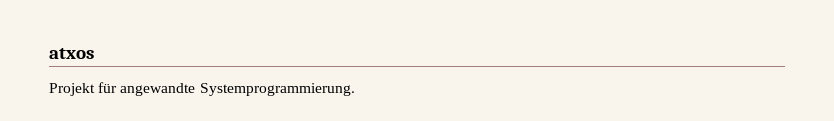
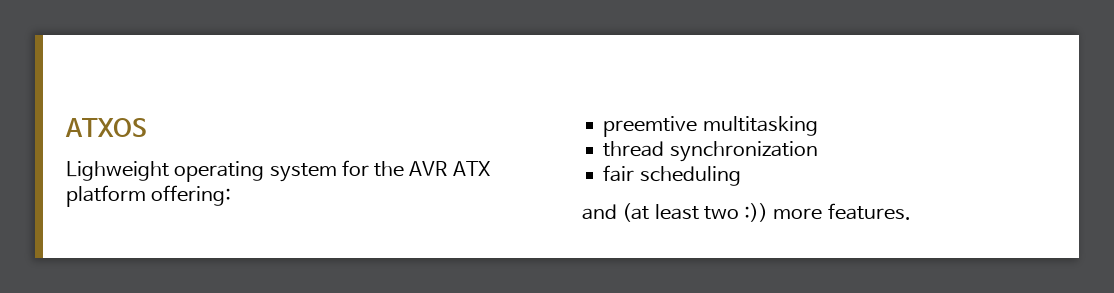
[49,48,94,59] [49,82,355,96] atxos // Projekt für angewandte Systemprogrammierung. -> [65,118,147,137] [66,160,490,182] [66,185,232,207] [603,116,818,137] [603,141,818,162] [603,165,741,186] [582,203,911,222] ATXOS // Lighweight operating system for the AVR ATX platform offering: // preemtive multitasking // thread synchronization // fair scheduling // and (at least two :)) more features.

